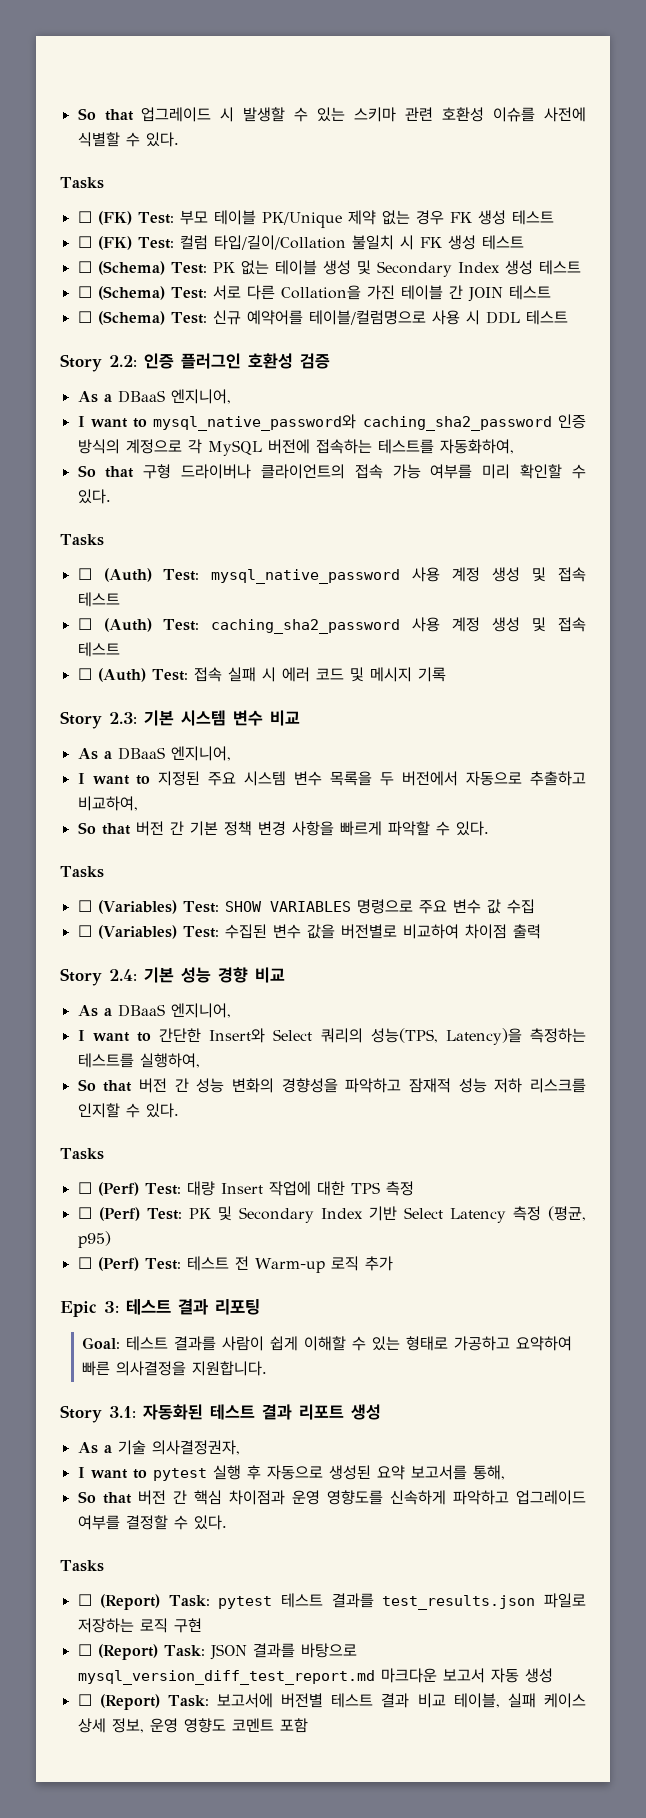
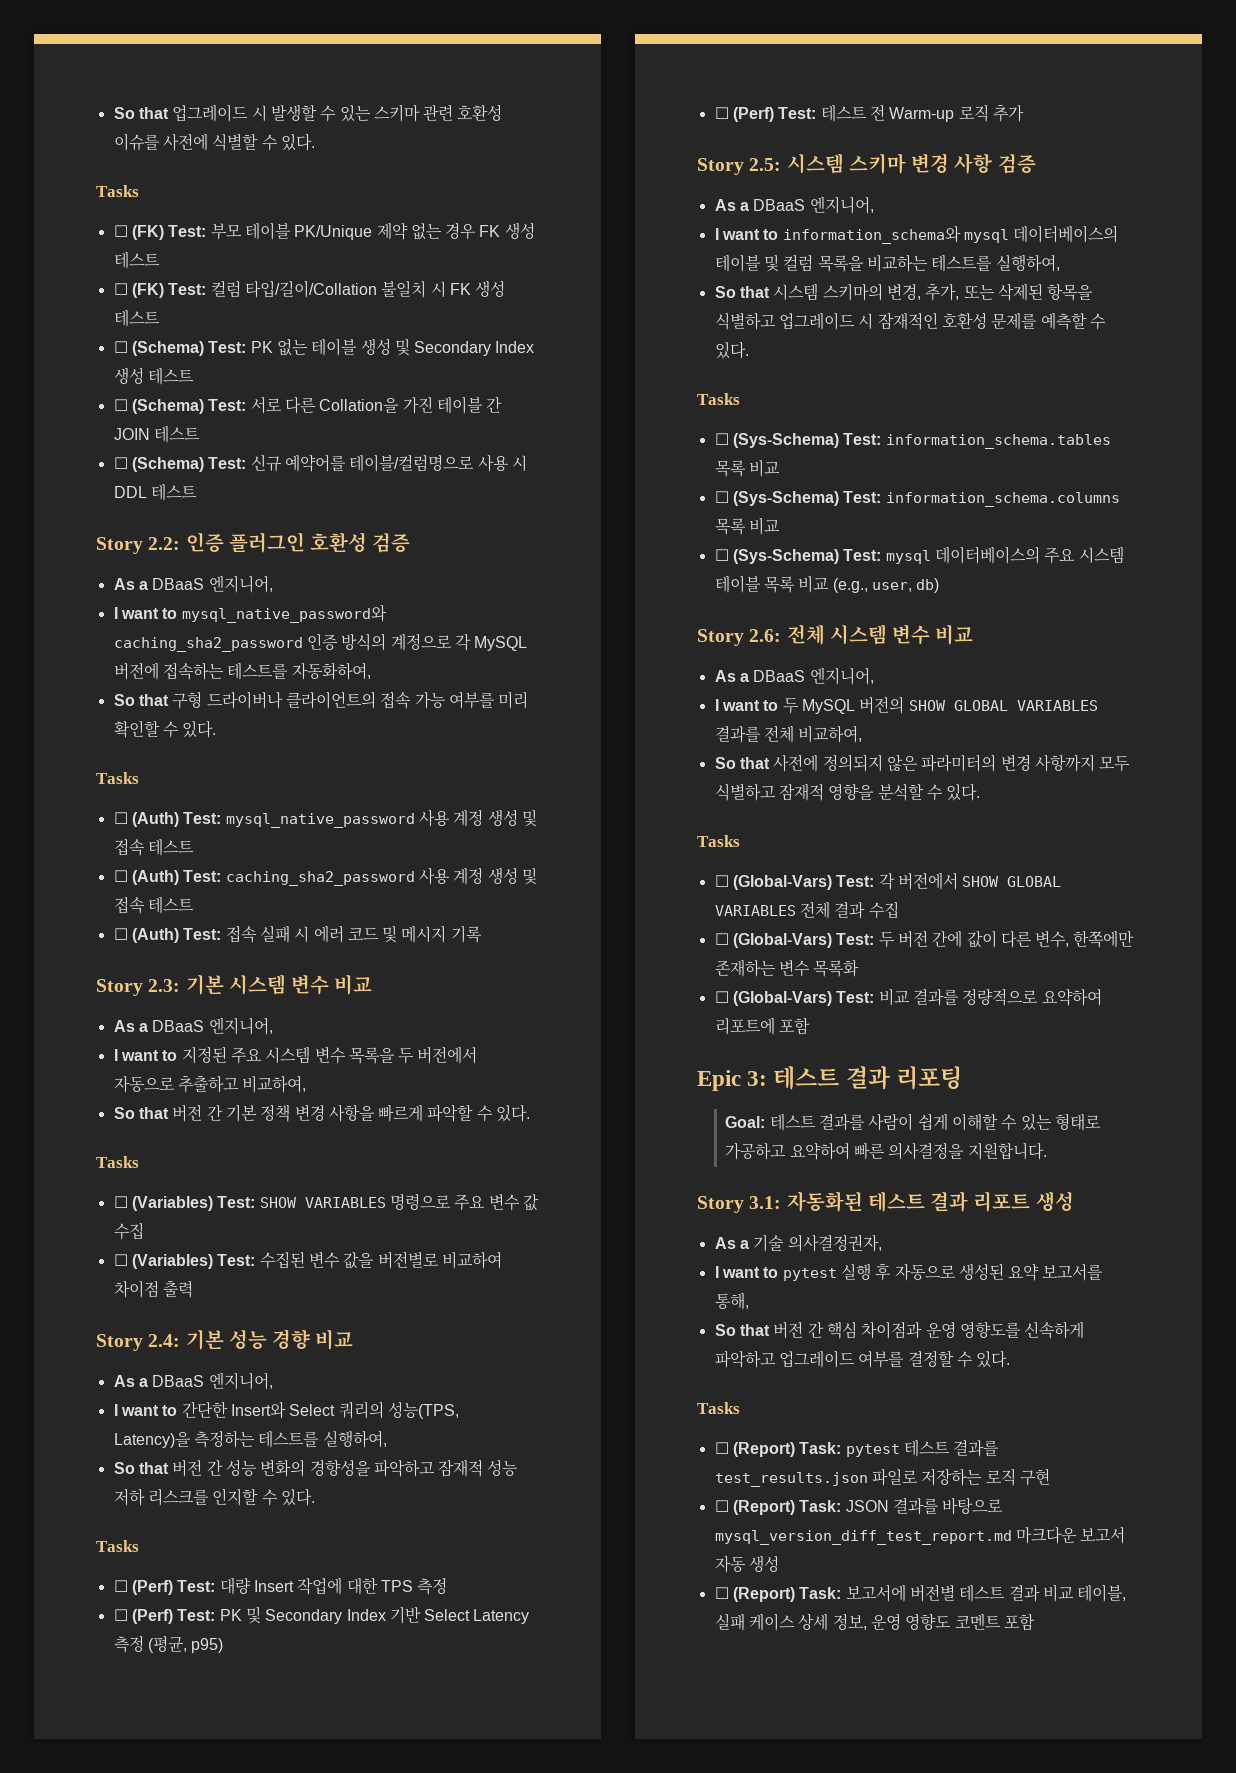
(393, 1263) none -> [697,153,1036,175] [714,196,874,214] [714,225,1119,244] [714,254,1060,272] [714,283,1094,301] [714,312,1106,330] [714,341,749,359] [697,393,740,405] [714,433,1111,449] [714,459,780,477] [714,491,1120,507] [714,517,780,535] [714,546,1124,564] [714,575,940,593] [697,624,974,646] [714,667,874,685] [714,696,1098,714] [714,725,863,743] [714,754,1131,772] [714,783,981,801] [697,835,740,847] [714,872,1062,890] [714,901,899,919] [714,930,1135,948] [714,959,860,977] [714,988,1102,1006] [714,1017,810,1035] // Story 2.5: 시스템 스키마 변경 사항 검증 // As a DBaaS 엔지니어, // I want to information_schema와 mysql 데이터베이스의 테이블 및 컬럼 목록을 비교하는 테스트를 실행하여, // So that 시스템 스키마의 변경, 추가, 또는 삭제된 항목을 식별하고 업그레이드 시 잠재적인 호환성 문제를 예측할 수 있다. // Tasks // ☐ (Sys-Schema) Test: information_schema.tables 목록 비교 // ☐ (Sys-Schema) Test: information_schema.columns 목록 비교 // ☐ (Sys-Schema) Test: mysql 데이터베이스의 주요 시스템 테이블 목록 비교 (e.g., user, db) // Story 2.6: 전체 시스템 변수 비교 // As a DBaaS 엔지니어, // I want to 두 MySQL 버전의 SHOW GLOBAL VARIABLES 결과를 전체 비교하여, // So that 사전에 정의되지 않은 파라미터의 변경 사항까지 모두 식별하고 잠재적 영향을 분석할 수 있다. // Tasks // ☐ (Global-Vars) Test: 각 버전에서 SHOW GLOBAL VARIABLES 전체 결과 수집 // ☐ (Global-Vars) Test: 두 버전 간에 값이 다른 변수, 한쪽에만 존재하는 변수 목록화 // ☐ (Global-Vars) Test: 비교 결과를 정량적으로 요약하여 리포트에 포함

